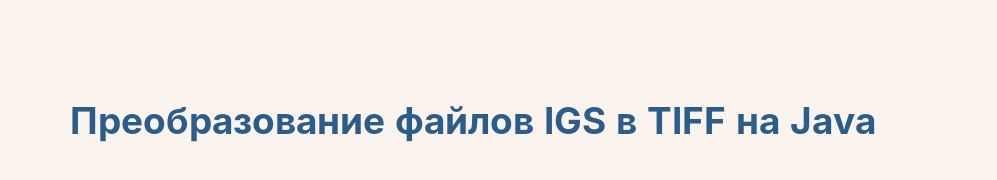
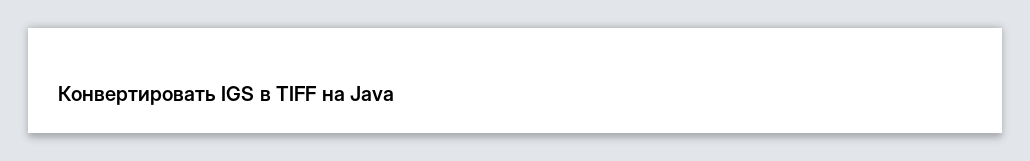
[70,106,534,142] Преобразование файлов -> [58,86,216,105] Конвертировать

